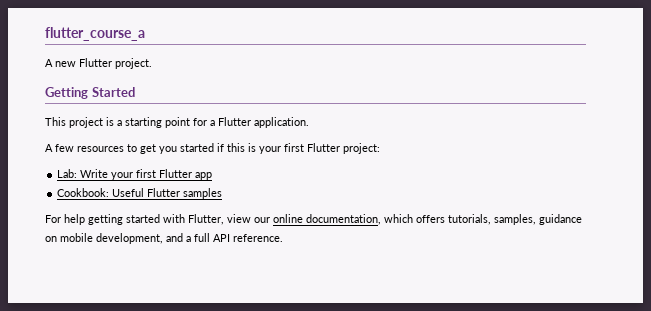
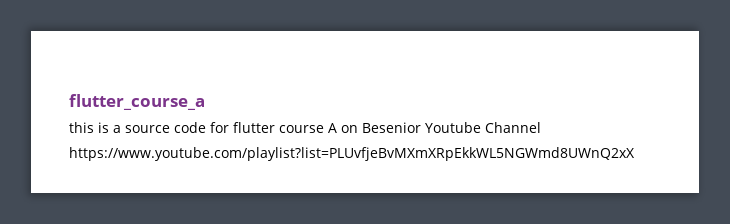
[45,58,152,69] [45,87,135,99] [45,117,309,128] [45,143,380,154] [57,169,213,180] [57,188,223,199] [45,214,582,225] [45,233,283,244] A new Flutter project. // Getting Started // This project is a starting point for a Flutter application. // A few resources to get you started if this is your first Flutter project: // Lab: Write your first Flutter app // Cookbook: Useful Flutter samples // For help getting started with Flutter, view our online documentation, which offers tutorials, samples, guidance on mobile development, and a full API reference. -> [69,122,541,133] [69,147,635,161] this is a source code for flutter course A on Besenior Youtube Channel // https://www.youtube.com/playlist?list=PLUvfjeBvMXmXRpEkkWL5NGWmd8UWnQ2xX

